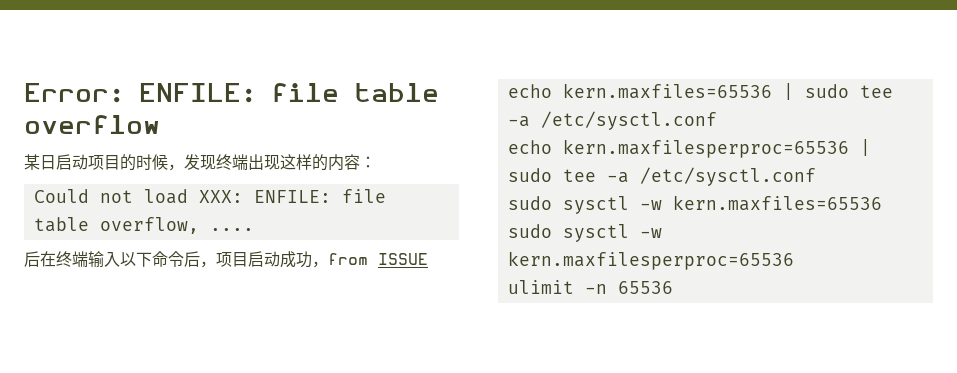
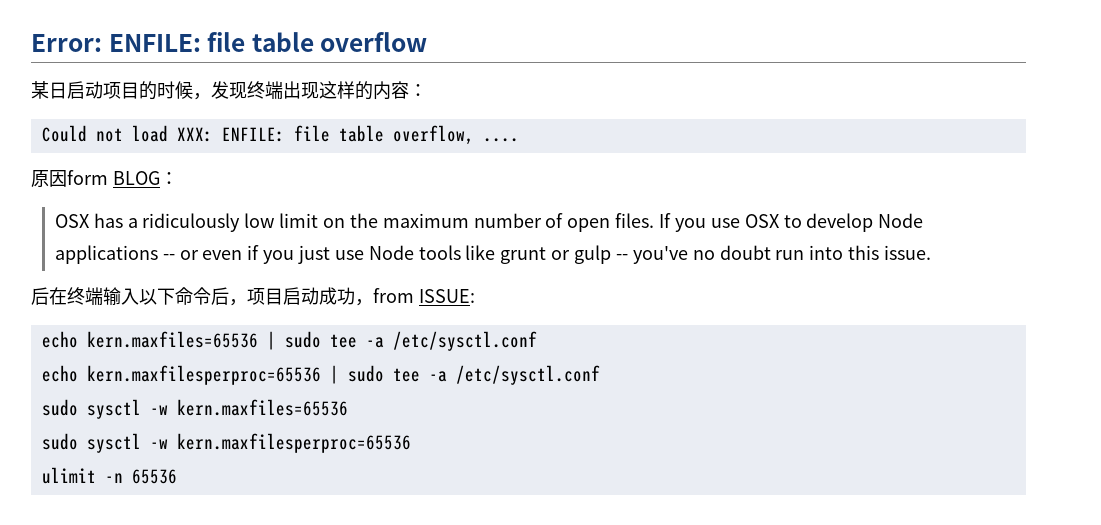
(254, 229) none -> [31,170,178,187] [54,213,924,232] [54,245,931,264] // 原因form BLOG： // OSX has a ridiculously low limit on the maximum number of open files. If you use OSX to develop Node applications -- or even if you just use Node tools like grunt or gulp -- you've no doubt run into this issue.
[378,253,428,265] ISSUE -> [418,289,475,303] ISSUE:

